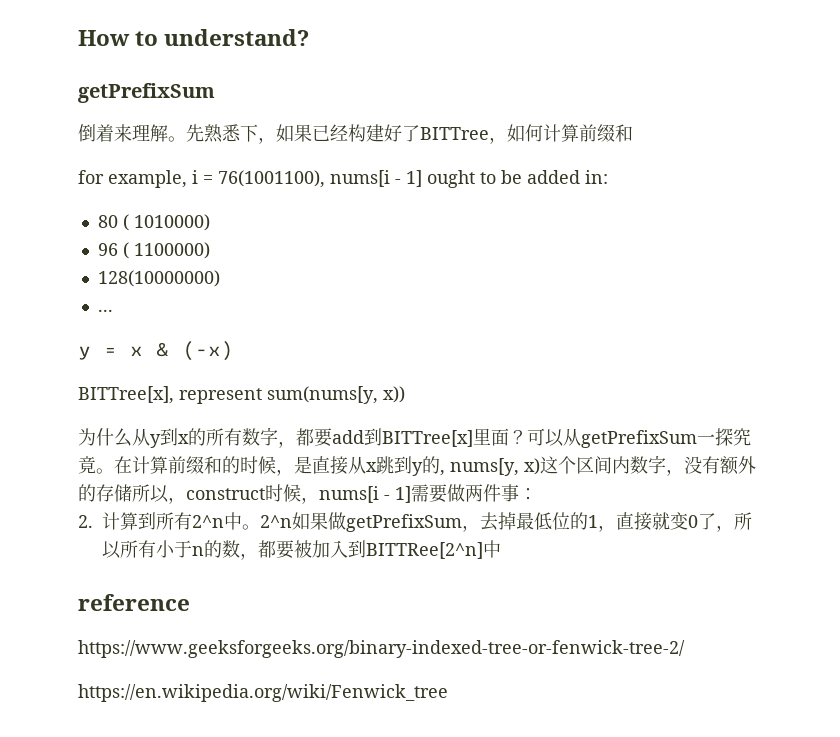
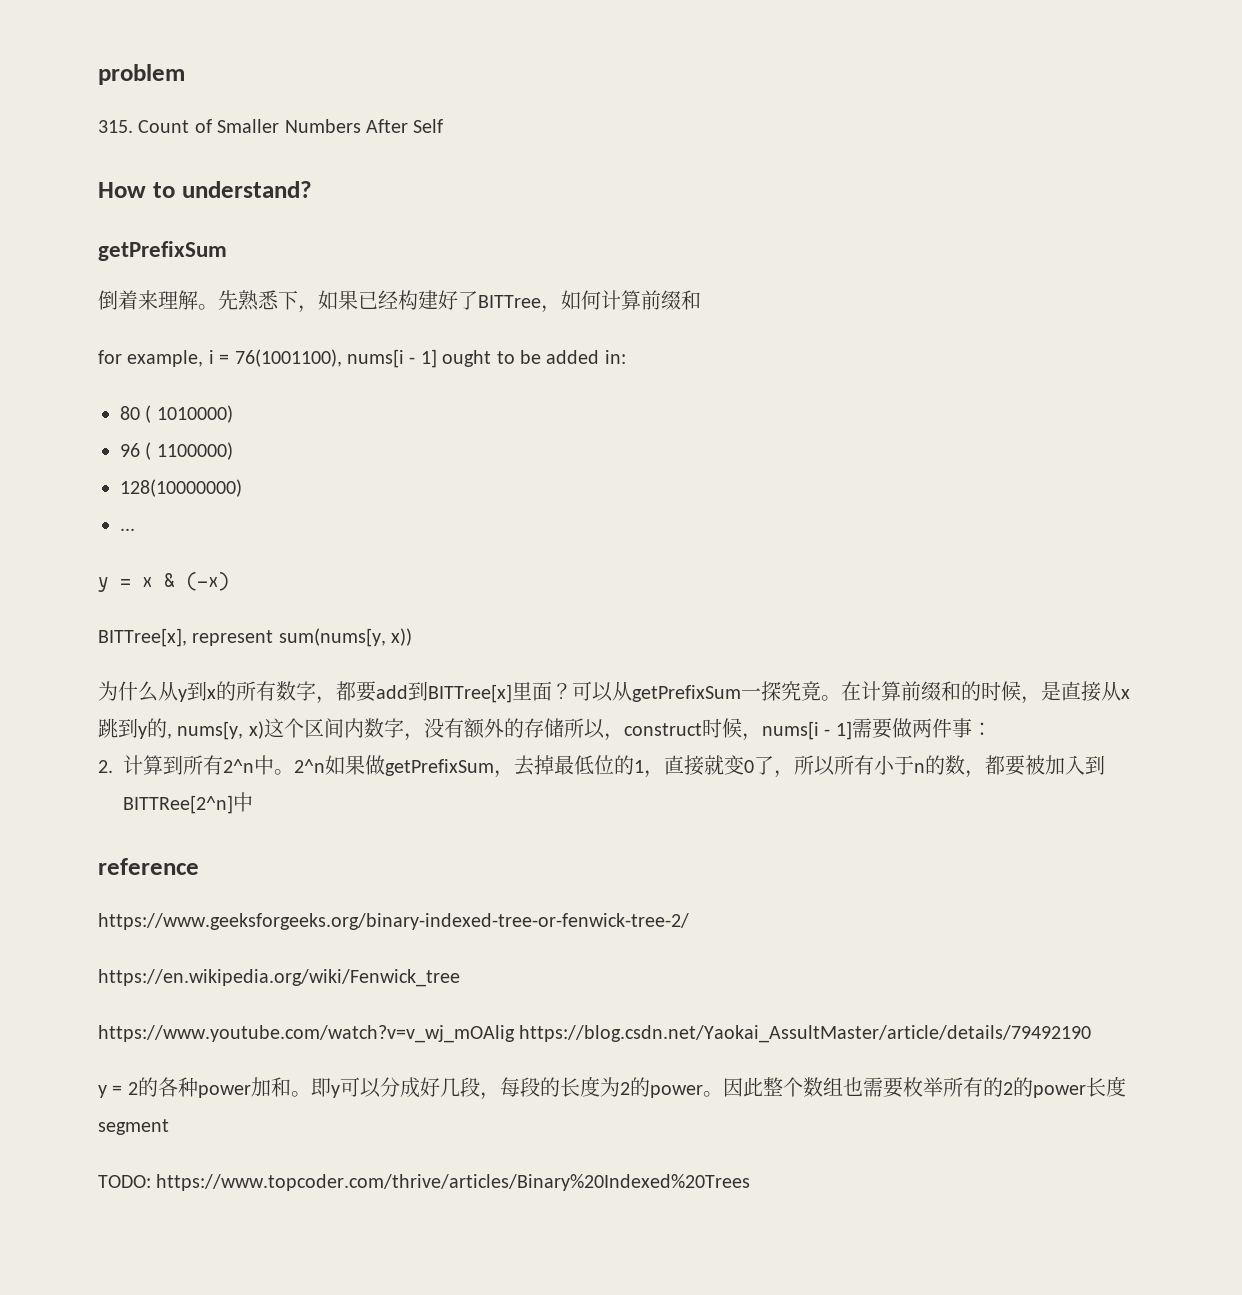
(78, 38) none -> [98,64,185,85] [98,119,444,133] problem // 315. Count of Smaller Numbers After Self //
(448, 693) none -> [98,1025,1092,1043] [98,1076,1126,1100] [98,1119,169,1135] [98,1174,751,1191] // https://www.youtube.com/watch?v=v_wj_mOAlig https://blog.csdn.net/Yaokai_AssultMaster/article/details/79492190 // y = 2的各种power加和。即y可以分成好几段，每段的长度为2的power。因此整个数组也需要枚举所有的2的power长度segment // TODO: https://www.topcoder.com/thrive/articles/Binary%20Indexed%20Trees

